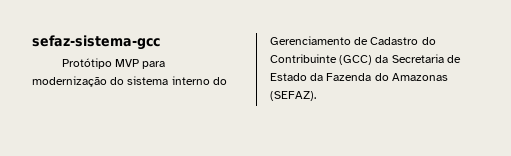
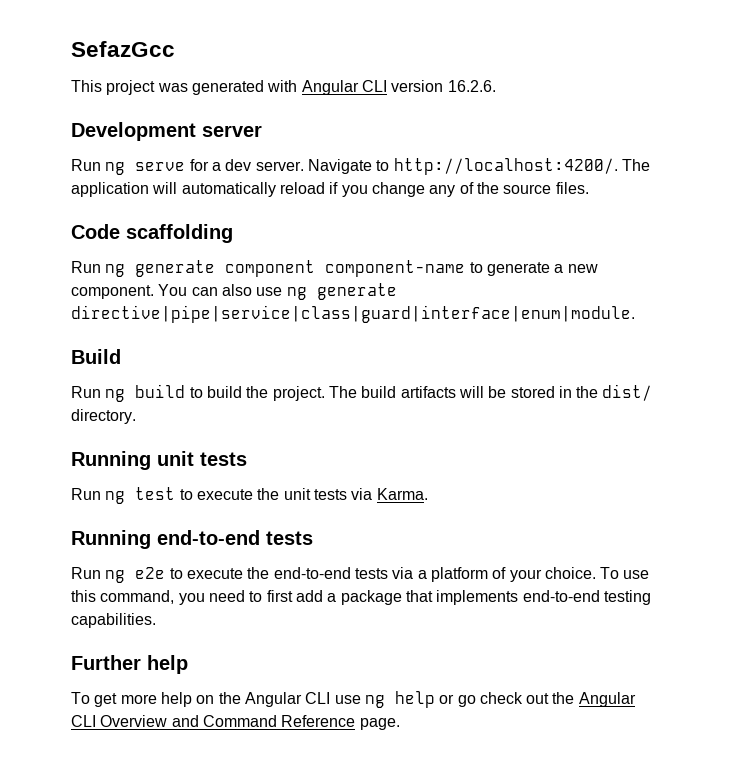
[32,35,160,50] [61,58,166,69] [32,76,227,87] [270,36,436,45] [270,54,461,65] [270,73,448,81] [270,91,316,101] sefaz-sistema-gcc // Protótipo MVP para modernização do sistema interno do Gerenciamento de Cadastro do Contribuinte (GCC) da Secretaria de Estado da Fazenda do Amazonas (SEFAZ). -> [71,41,175,57] [71,80,496,95] [71,122,262,141] [71,158,650,175] [71,182,589,197] [71,224,233,243] [71,260,598,277] [71,283,397,300] [71,305,635,323] [71,349,121,364] [71,384,653,402] [71,409,136,424] [71,451,247,470] [71,487,428,504] [71,530,313,549] [71,567,650,583] [71,590,651,605] [71,613,156,628] [71,655,188,674] [71,691,636,708] [71,715,400,730] SefazGcc // This project was generated with Angular CLI version 16.2.6. // Development server // Run ng serve for a dev server. Navigate to http://localhost:4200/. The application will automatically reload if you change any of the source files. // Code scaffolding // Run ng generate component component-name to generate a new component. You can also use ng generate directive|pipe|service|class|guard|interface|enum|module. // Build // Run ng build to build the project. The build artifacts will be stored in the dist/ directory. // Running unit tests // Run ng test to execute the unit tests via Karma. // Running end-to-end tests // Run ng e2e to execute the end-to-end tests via a platform of your choice. To use this command, you need to first add a package that implements end-to-end testing capabilities. // Further help // To get more help on the Angular CLI use ng help or go check out the Angular CLI Overview and Command Reference page.

